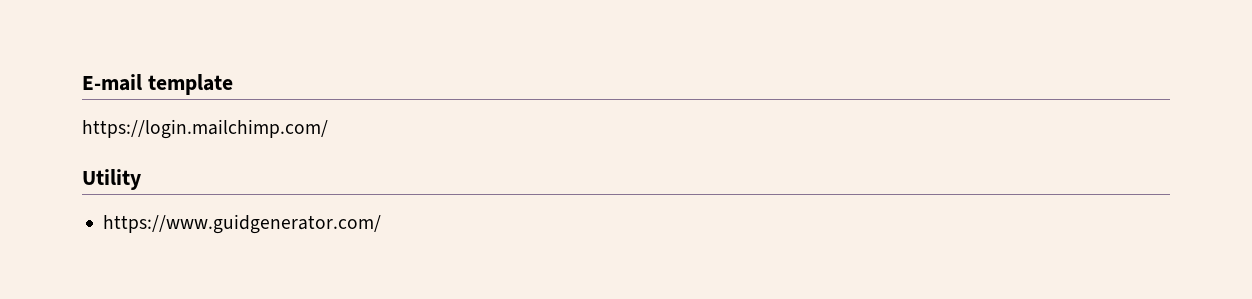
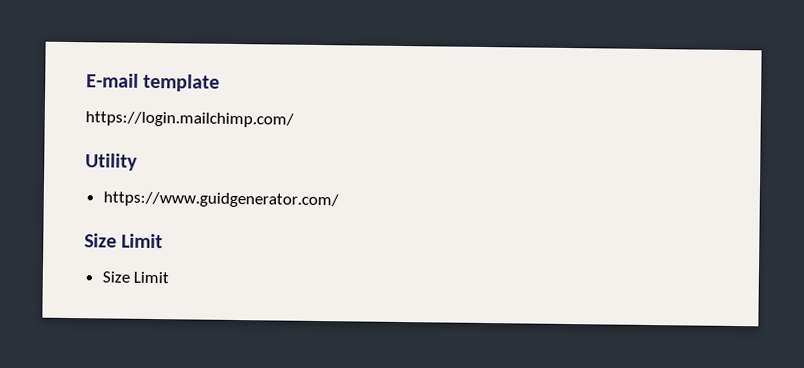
(382, 224) none -> [84,233,164,249] [101,271,170,284] // Size Limit // Size Limit

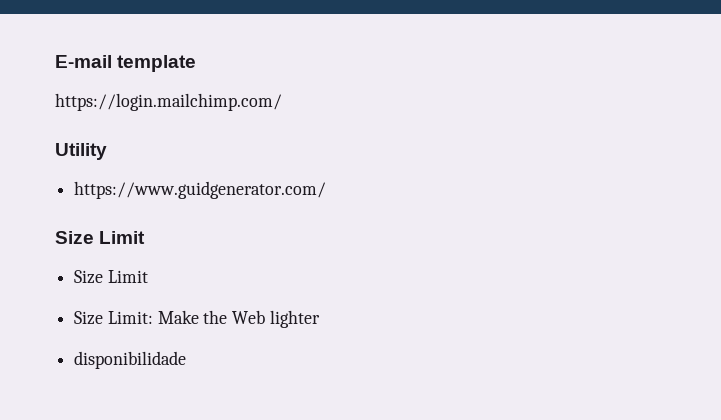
(170, 277) none -> [74,310,320,328] [74,351,187,369] // Size Limit: Make the Web lighter // disponibilidade

